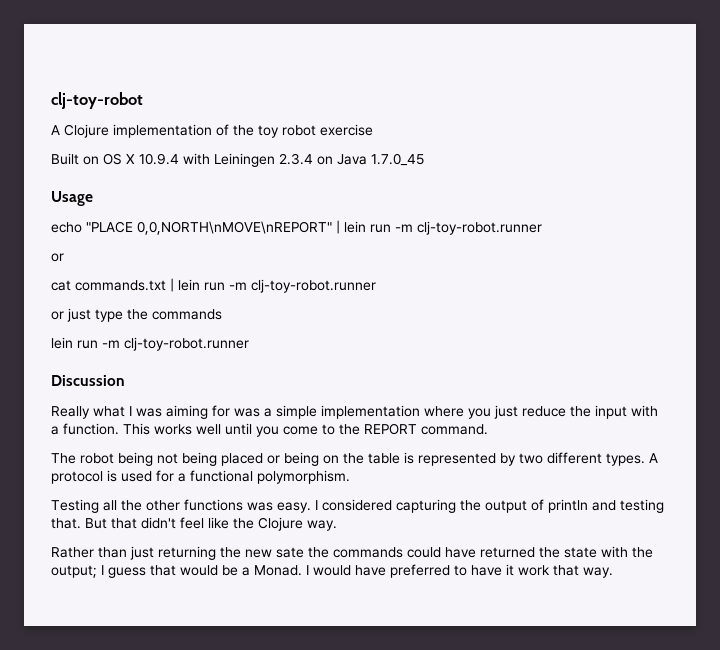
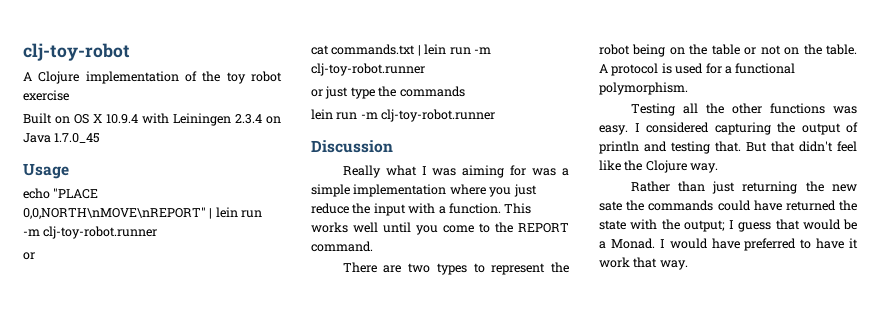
[51,452,645,466] The robot being not being placed or being on the table is represented by two different types. -> [342,262,569,275] [599,44,857,57] There are two types to represent the robot being on the table or not on the table.

